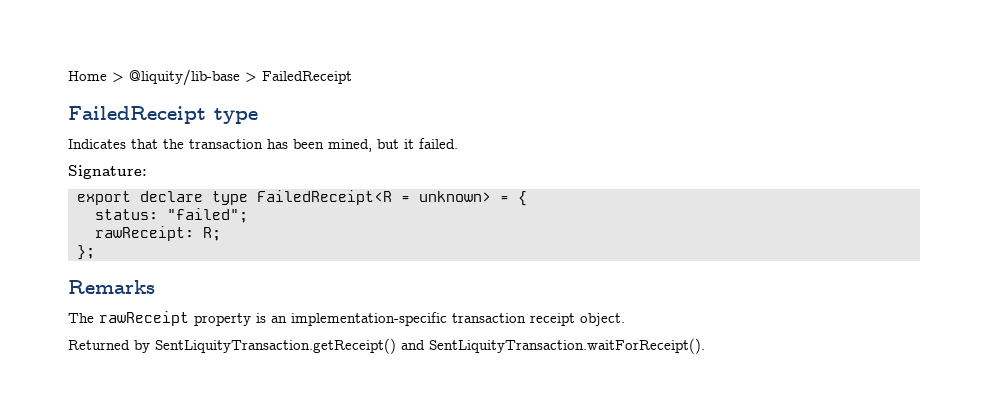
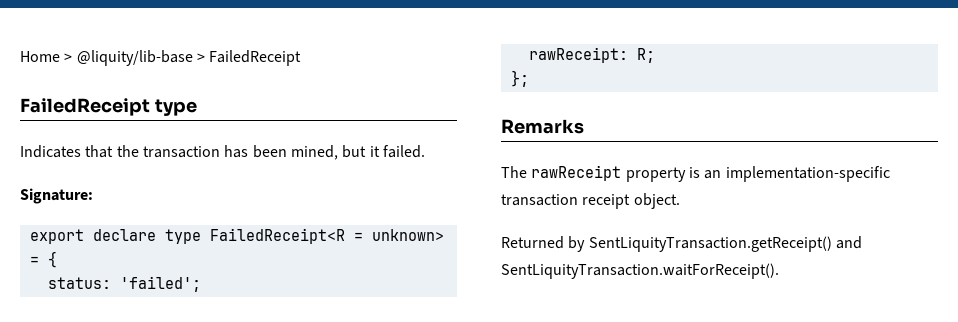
[167,208,248,223] "failed"; -> [119,276,201,292] 'failed';

